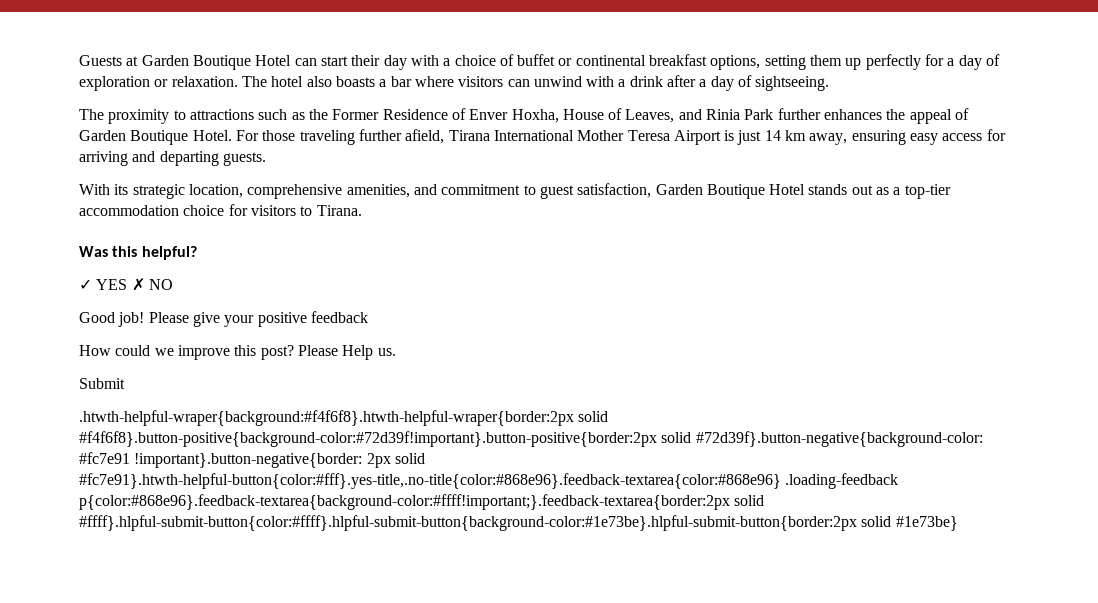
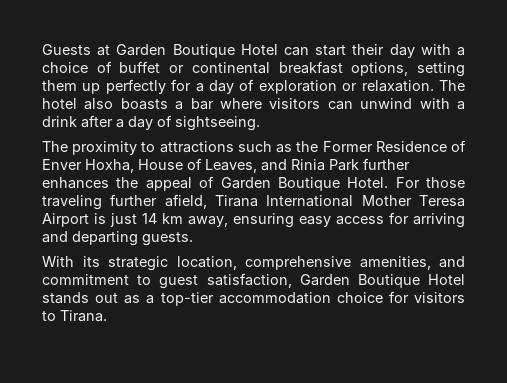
[79,246,197,260] [79,278,173,291] [79,311,368,327] [79,345,396,360] [79,378,125,389] [79,410,609,426] [79,431,983,447] [79,452,425,468] [79,473,899,489] [79,494,765,510] [79,515,958,531] // Was this helpful? // ✓ YES ✗ NO // Good job! Please give your positive feedback // How could we improve this post? Please Help us. // Submit // .htwth-helpful-wraper{background:#f4f6f8}.htwth-helpful-wraper{border:2px solid #f4f6f8}.button-positive{background-color:#72d39f!important}.button-positive{border:2px solid #72d39f}.button-negative{background-color: #fc7e91 !important}.button-negative{border: 2px solid #fc7e91}.htwth-helpful-button{color:#fff}.yes-title,.no-title{color:#868e96}.feedback-textarea{color:#868e96} .loading-feedback p{color:#868e96}.feedback-textarea{background-color:#ffff!important;}.feedback-textarea{border:2px solid #ffff}.hlpful-submit-button{color:#ffff}.hlpful-submit-button{background-color:#1e73be}.hlpful-submit-button{border:2px solid #1e73be} -> (107, 316) none

